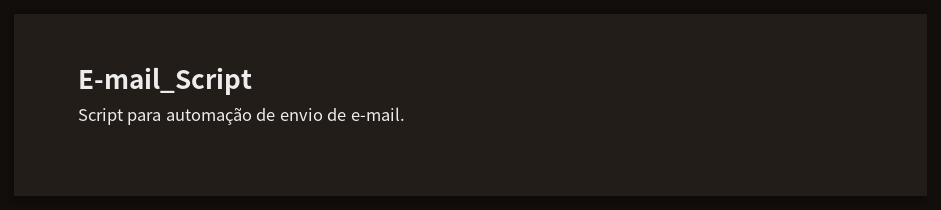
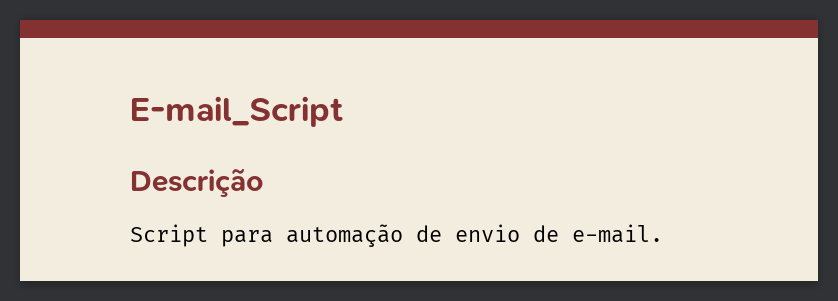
(252, 81) none -> [130,168,263,197] // Descrição

